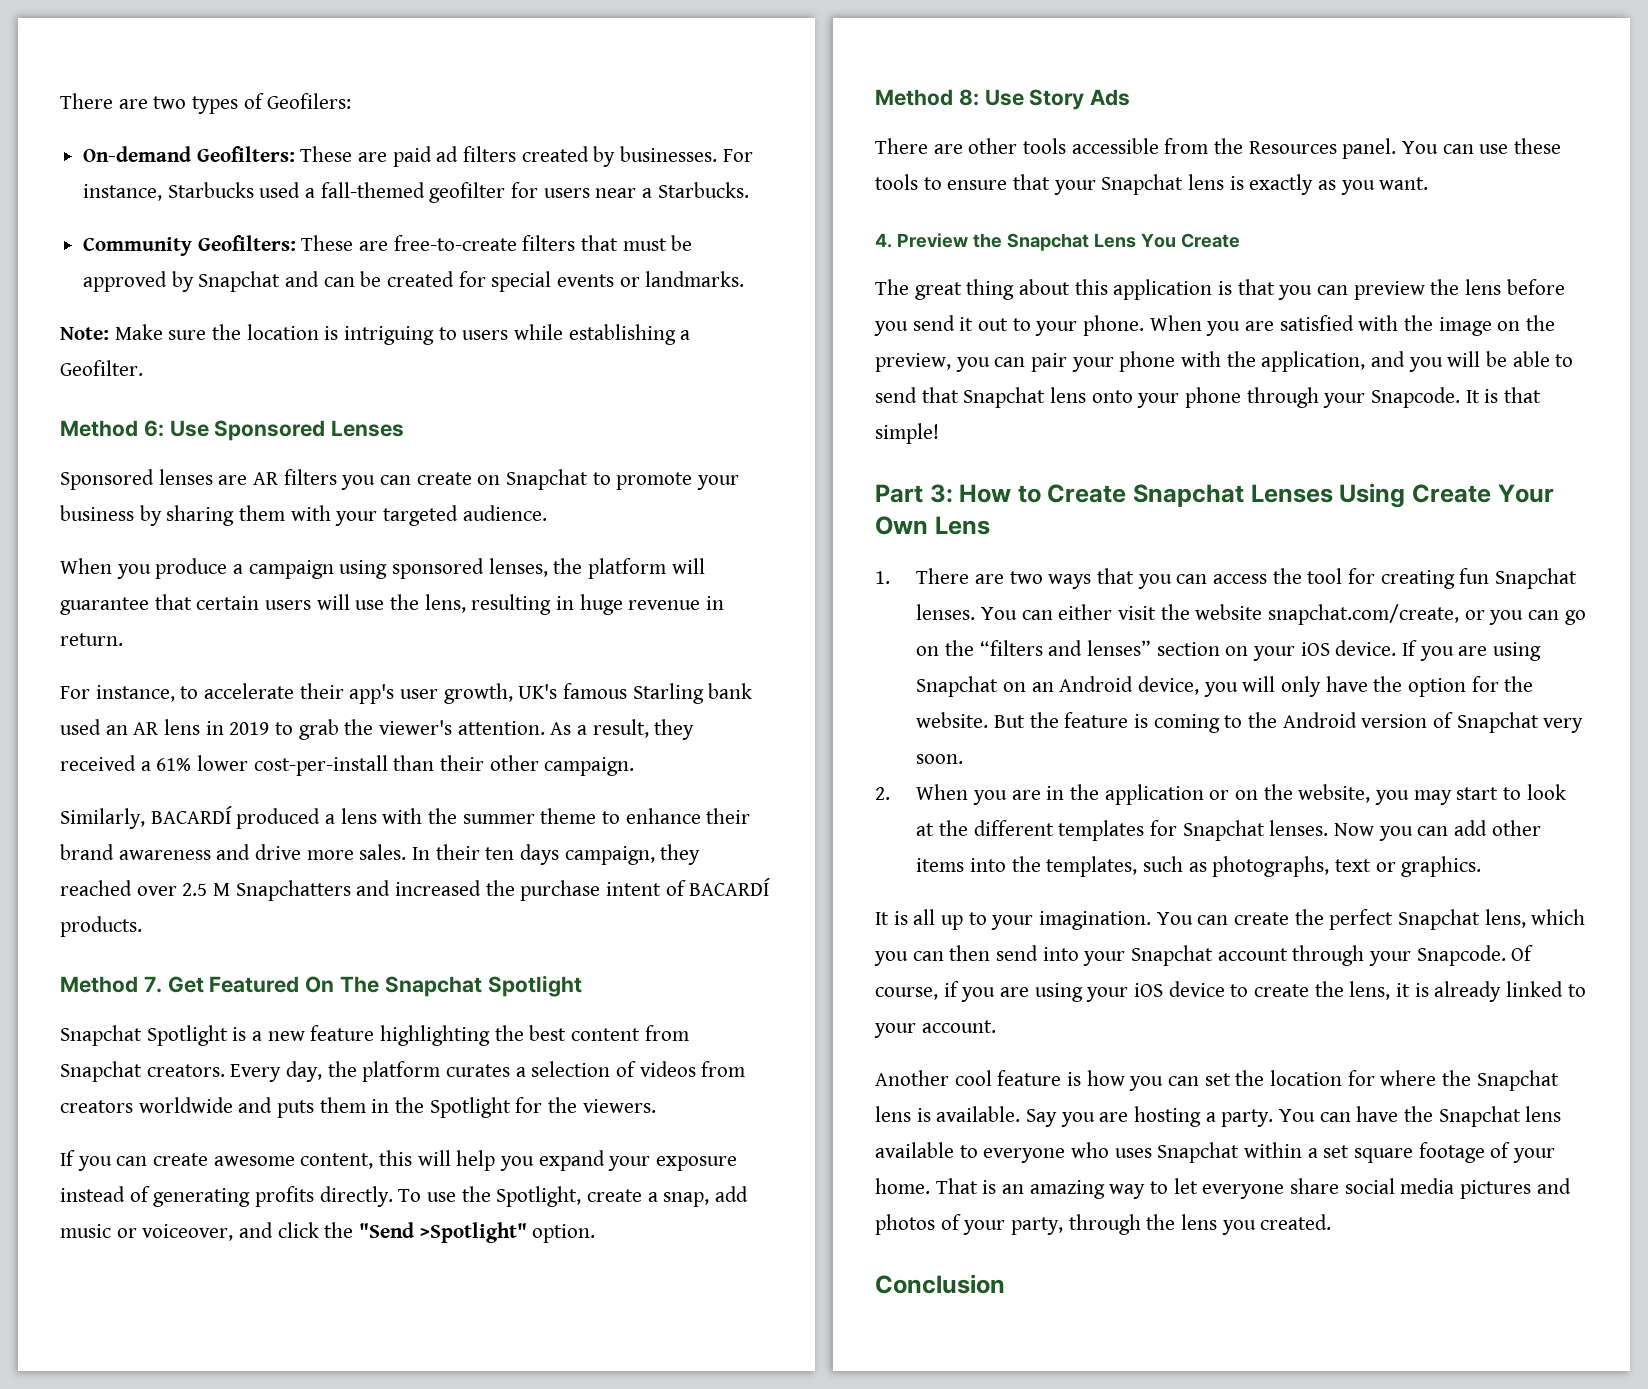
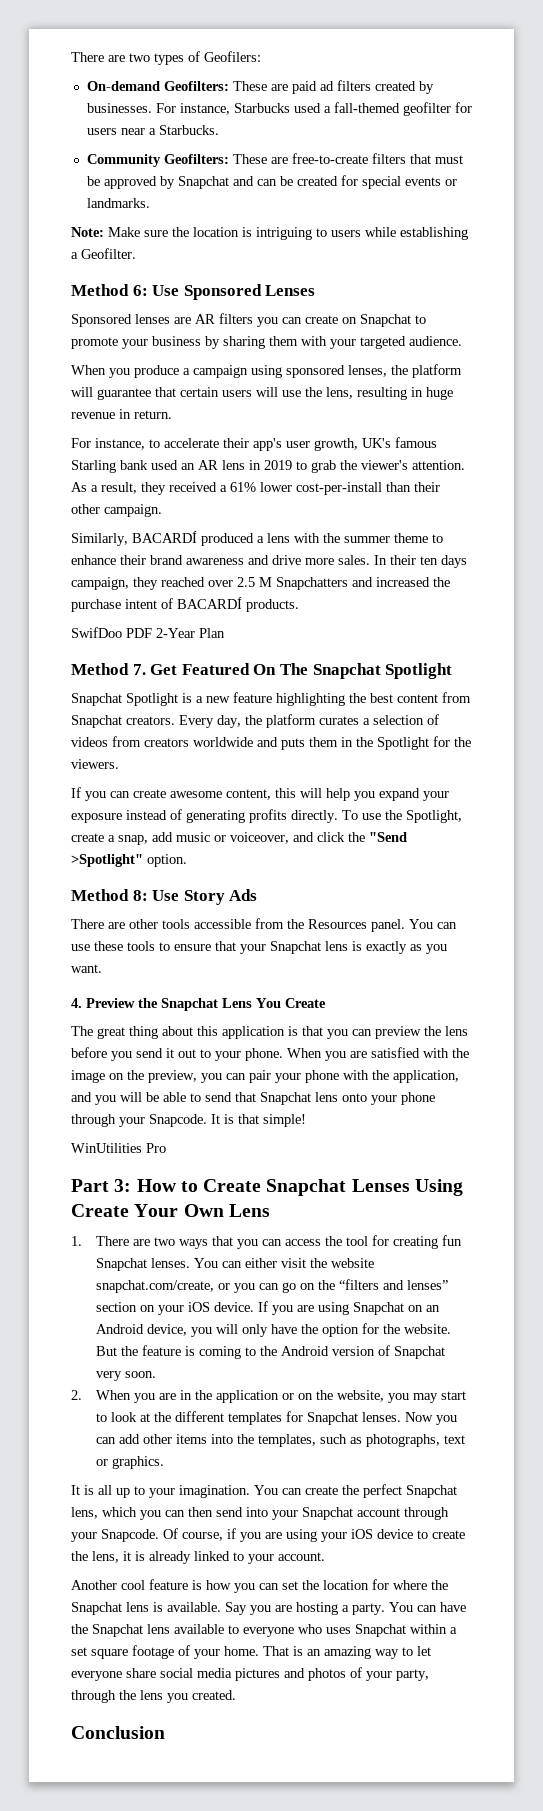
(142, 926) none -> [71,627,225,638] // SwifDoo PDF 2-Year Plan
(939, 433) none -> [71,1143,166,1153] // WinUtilities Pro

